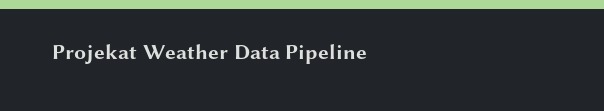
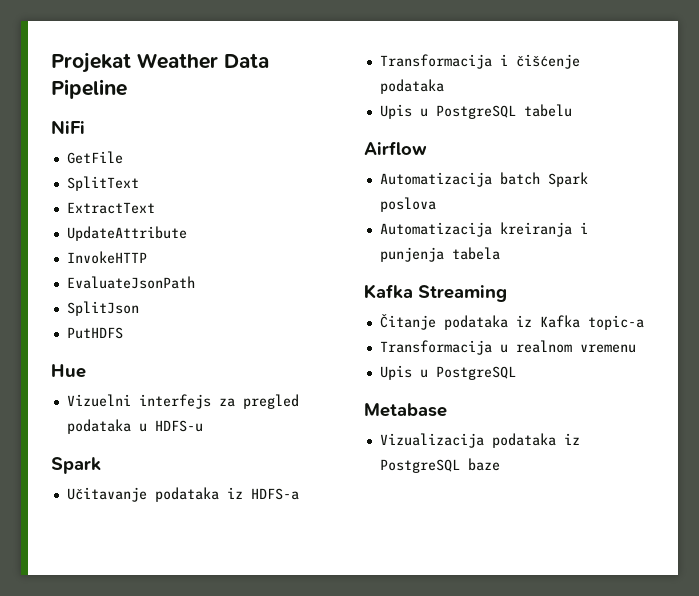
(368, 54) none -> [51,120,85,134] [66,151,123,164] [66,176,139,191] [66,202,155,214] [66,226,187,241] [66,251,147,264] [66,276,195,289] [66,301,139,316] [66,327,123,339] [51,364,86,378] [66,394,299,409] [66,419,203,434] [51,457,101,474] [66,487,299,502] [379,54,580,69] [379,79,444,94] [379,104,572,119] [364,141,427,155] [379,172,588,187] [379,197,436,212] [379,222,588,237] [379,247,500,262] [364,284,507,302] [379,314,644,330] [379,340,636,355] [379,365,516,380] [364,403,447,417] [379,433,580,448] [379,458,500,473] // NiFi // GetFile // SplitText // ExtractText // UpdateAttribute // InvokeHTTP // EvaluateJsonPath // SplitJson // PutHDFS // Hue // Vizuelni interfejs za pregled podataka u HDFS-u // Spark // Učitavanje podataka iz HDFS-a // Transformacija i čišćenje podataka // Upis u PostgreSQL tabelu // Airflow // Automatizacija batch Spark poslova // Automatizacija kreiranja i punjenja tabela // Kafka Streaming // Čitanje podataka iz Kafka topic-a // Transformacija u realnom vremenu // Upis u PostgreSQL // Metabase // Vizualizacija podataka iz PostgreSQL baze

